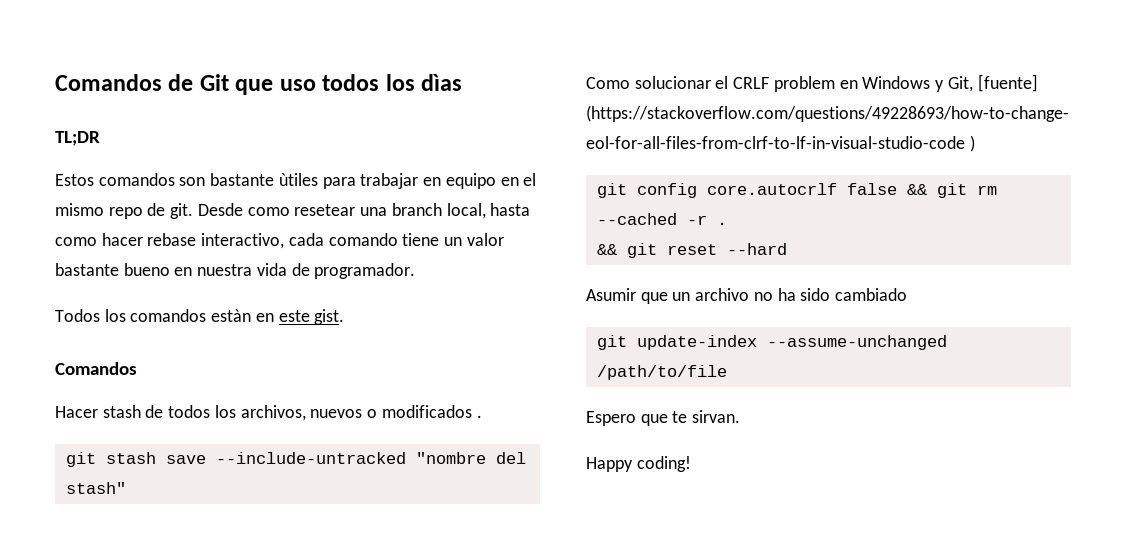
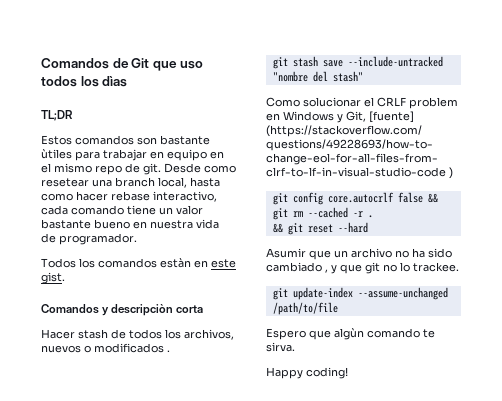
(137, 368) none -> [102,304,204,316] y descripciòn corta
(908, 294) none -> [325,262,459,274] , y que git no lo trackee.
[672,410,741,423] te sirvan. -> [334,328,435,340] [266,342,295,352] algùn comando te sirva.

